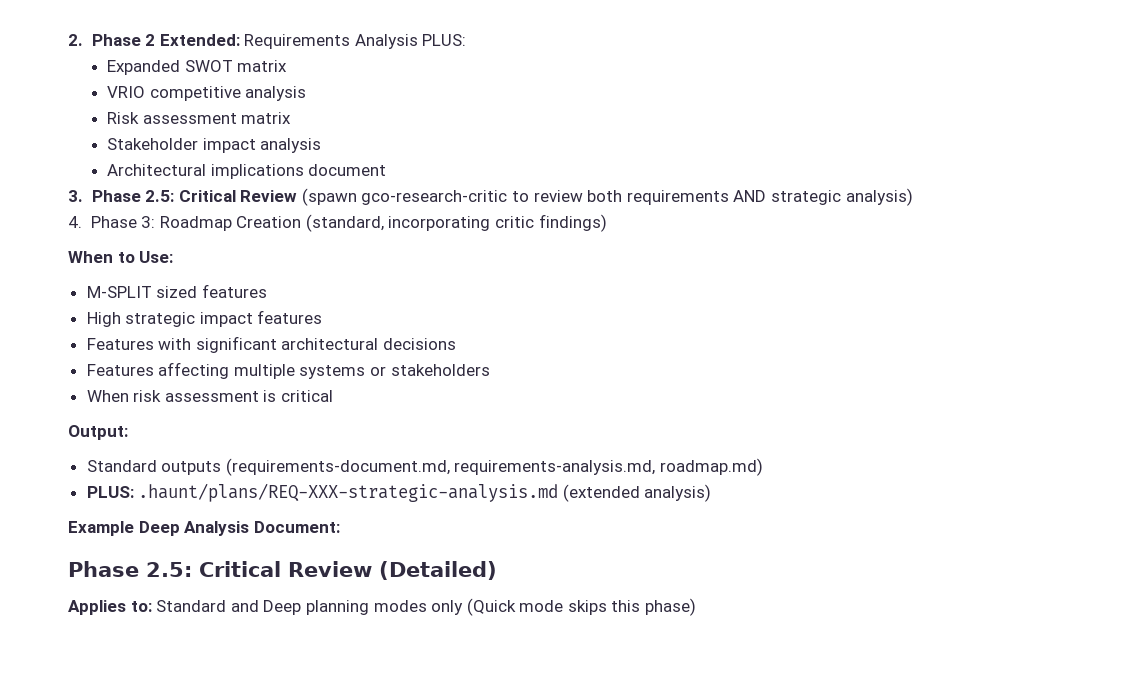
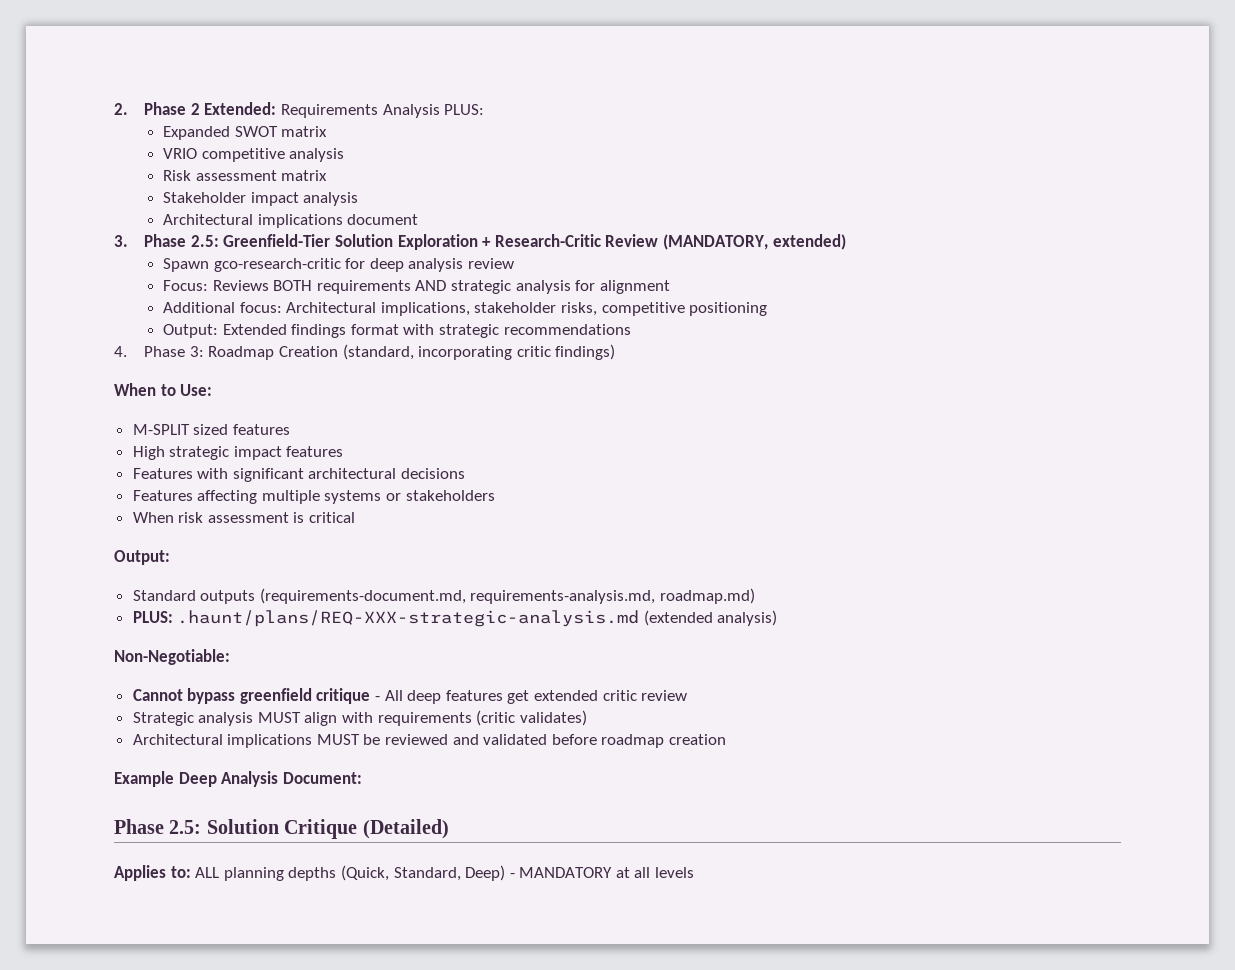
[178,188,913,206] Critical Review (spawn gco-research-critic to review both requirements AND strategic analysis) -> [223,234,846,250] [163,258,514,272] [163,280,670,294] [163,302,768,316] [163,324,631,338] Greenfield-Tier Solution Exploration + Research-Critic Review (MANDATORY, extended) // Spawn gco-research-critic for deep analysis review // Focus: Reviews BOTH requirements AND strategic analysis for alignment // Additional focus: Architectural implications, stakeholder risks, competitive positioning // Output: Extended findings format with strategic recommendations
(712, 493) none -> [114,649,230,665] [132,688,688,704] [132,710,587,726] [132,734,727,748] // Non-Negotiable: // Cannot bypass greenfield critique - All deep features get extended critic review // Strategic analysis MUST align with requirements (critic validates) // Architectural implications MUST be reviewed and validated before roadmap creation
[199,561,372,577] Critical Review -> [206,819,358,839] Solution Critique
[156,598,697,616] Standard and Deep planning modes only (Quick mode skips this phase) -> [195,865,695,881] ALL planning depths (Quick, Standard, Deep) - MANDATORY at all levels

